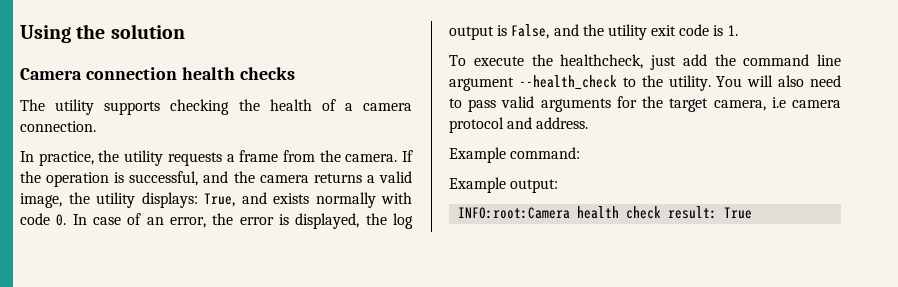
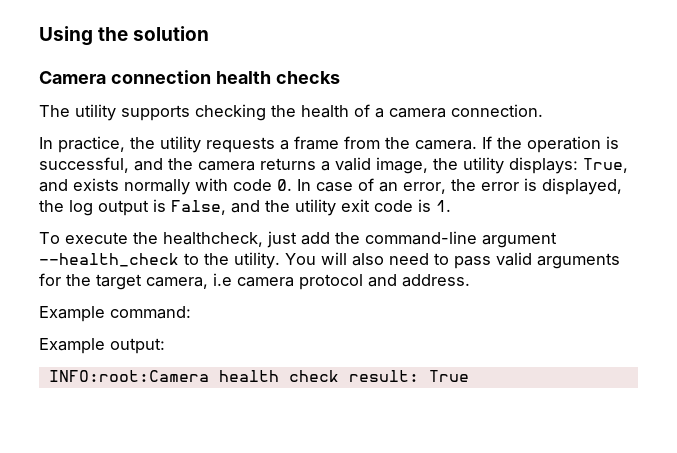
[743,54,841,66] command line -> [365,231,477,245] command-line

